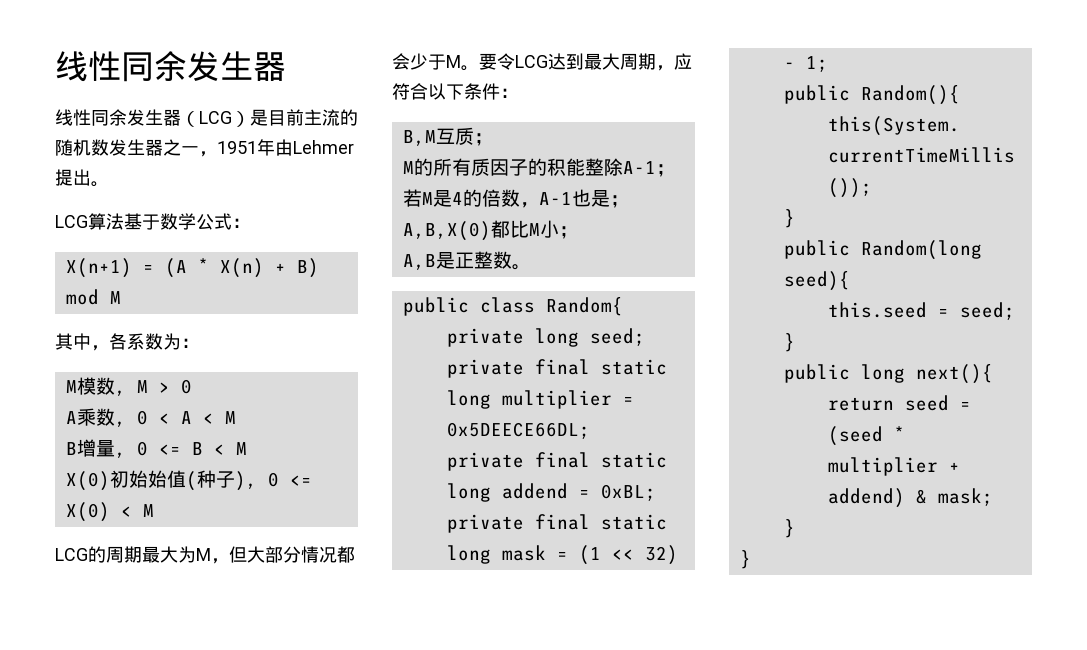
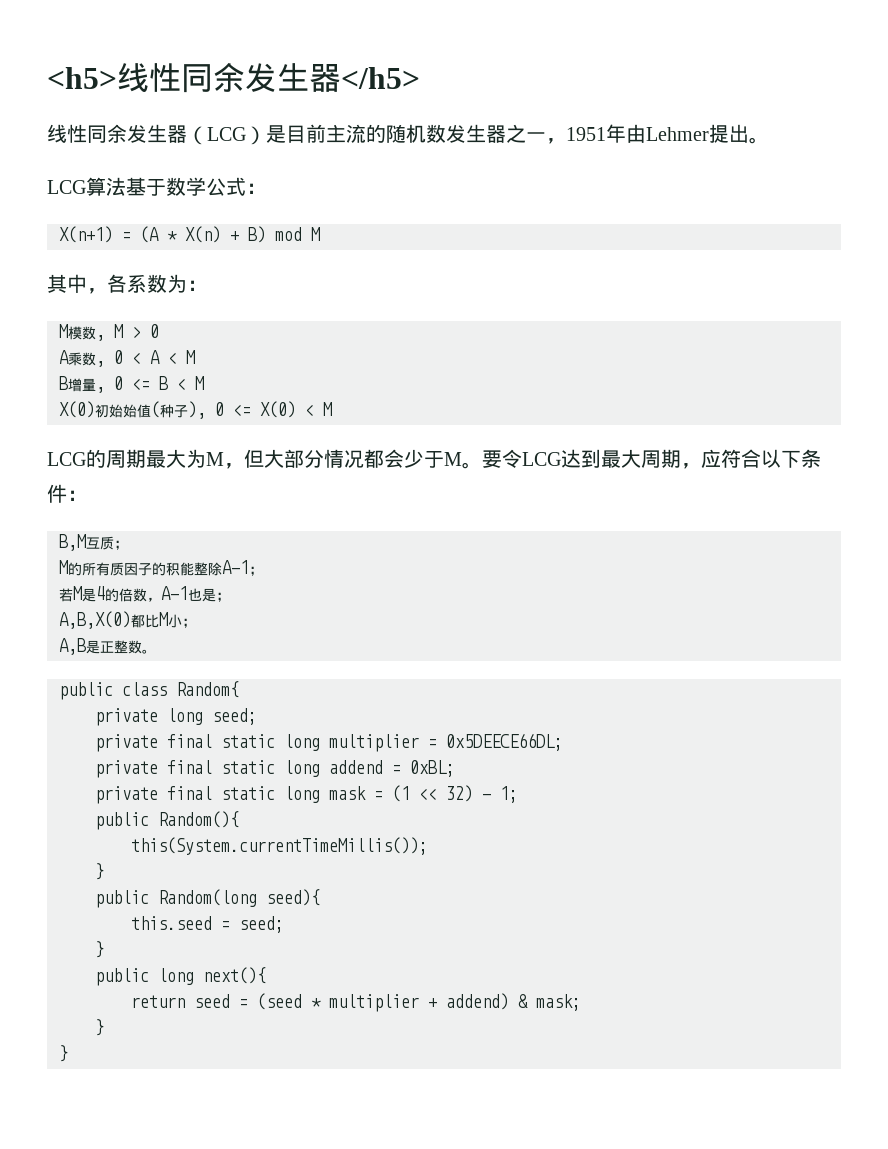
[55,51,286,82] 线性同余发生器 -> [47,63,420,93] <h5>线性同余发生器</h5>

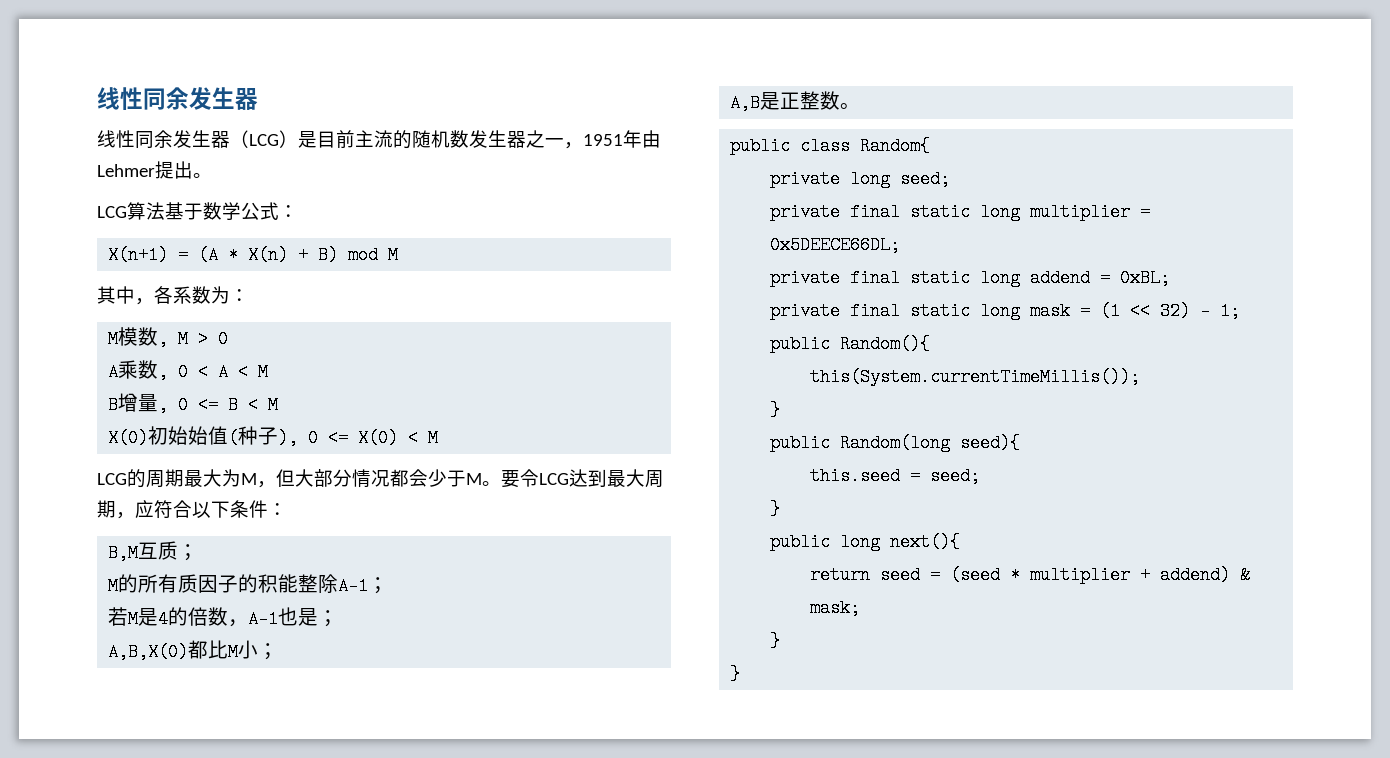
[47,63,420,93] <h5>线性同余发生器</h5> -> [97,87,258,110] 线性同余发生器

